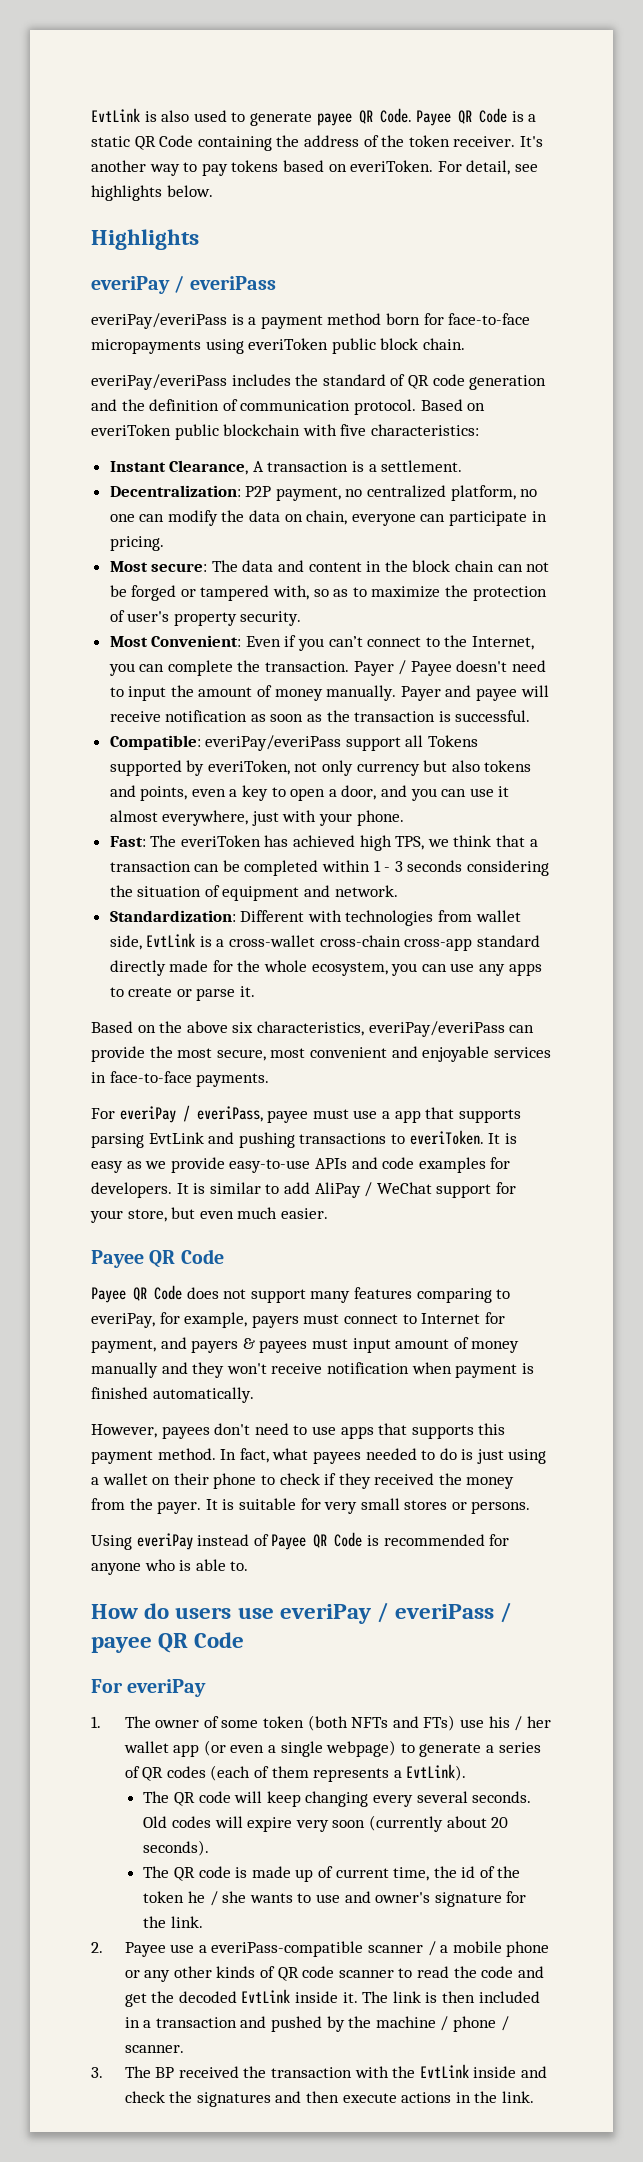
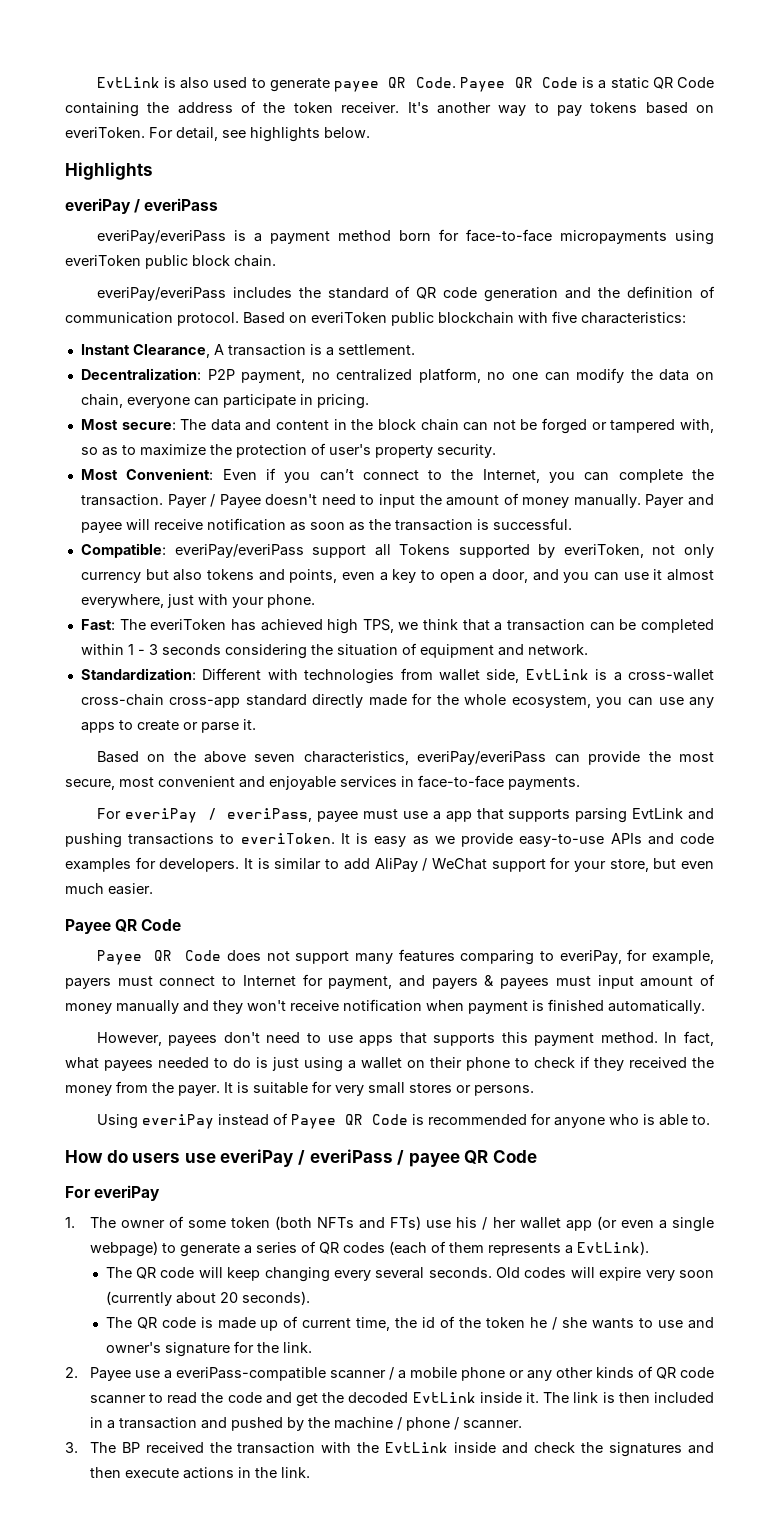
[232,1022,254,1033] six -> [254,754,296,762] seven

